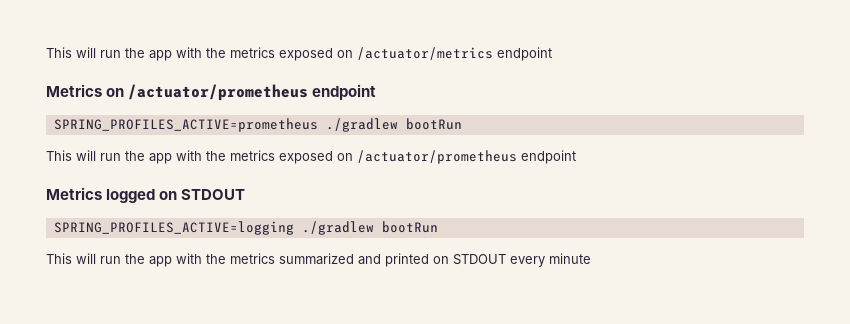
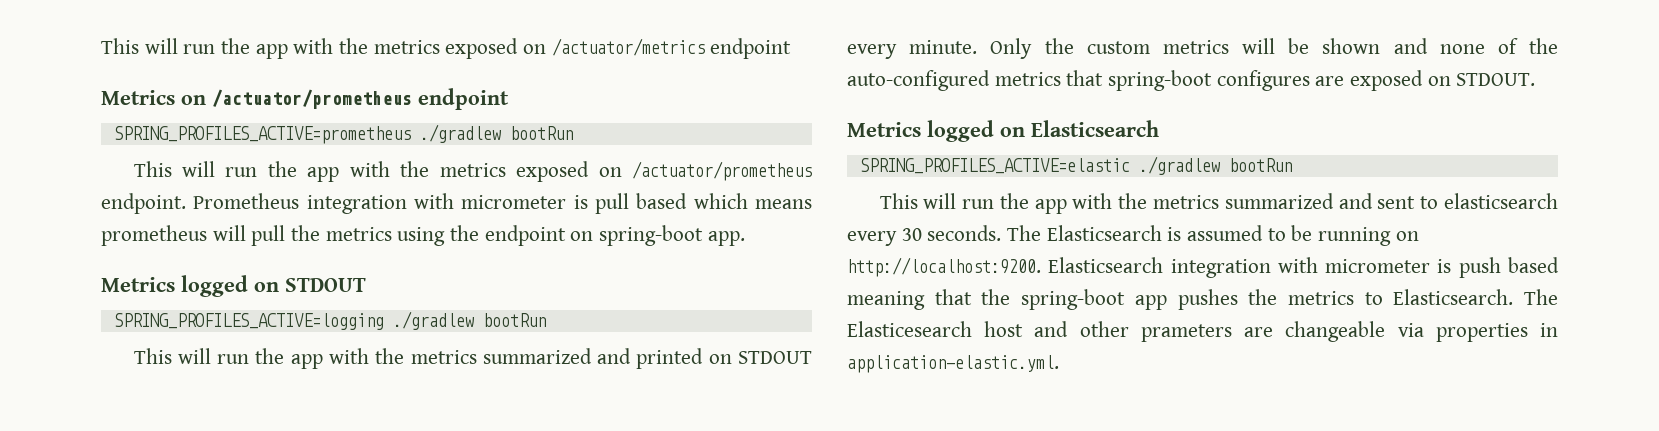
[521,150,576,164] endpoint -> [101,193,813,214] [101,225,745,246] endpoint. Prometheus integration with micrometer is pull based which means prometheus will pull the metrics using the endpoint on spring-boot app.
[549,253,591,264] minute -> [909,38,1558,59] [847,70,1536,91] [847,120,1159,142] [859,156,1292,175] [879,193,1558,214] [847,225,1419,246] [847,257,1559,278] [847,289,1558,310] [847,321,1558,342] [847,355,1059,373] minute. Only the custom metrics will be shown and none of the auto-configured metrics that spring-boot configures are exposed on STDOUT. // Metrics logged on Elasticsearch // SPRING_PROFILES_ACTIVE=elastic ./gradlew bootRun // This will run the app with the metrics summarized and sent to elasticsearch every 30 seconds. The Elasticsearch is assumed to be running on http://localhost:9200. Elasticsearch integration with micrometer is push based meaning that the spring-boot app pushes the metrics to Elasticsearch. The Elasticesearch host and other prameters are changeable via properties in application-elastic.yml.

